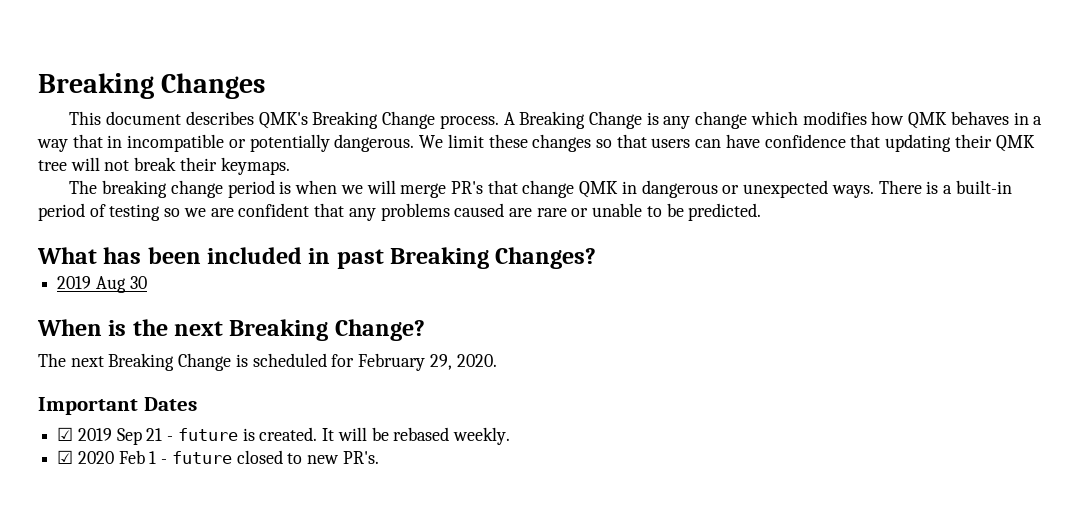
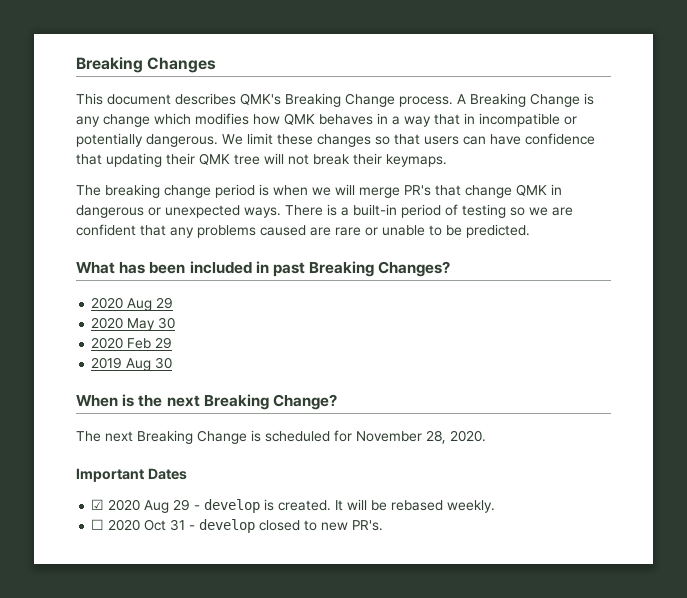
(597, 258) none -> [91,297,174,311] [91,317,176,331] [91,337,173,349] // 2020 Aug 29 // 2020 May 30 // 2020 Feb 29
[358,353,452,371] February 29, -> [356,430,446,444] November 28,
[77,428,238,445] 2019 Sep 21 - future -> [108,499,261,513] 2020 Aug 29 - develop
[57,450,232,464] ☑ 2020 Feb 1 - future -> [91,519,256,533] ☐ 2020 Oct 31 - develop

